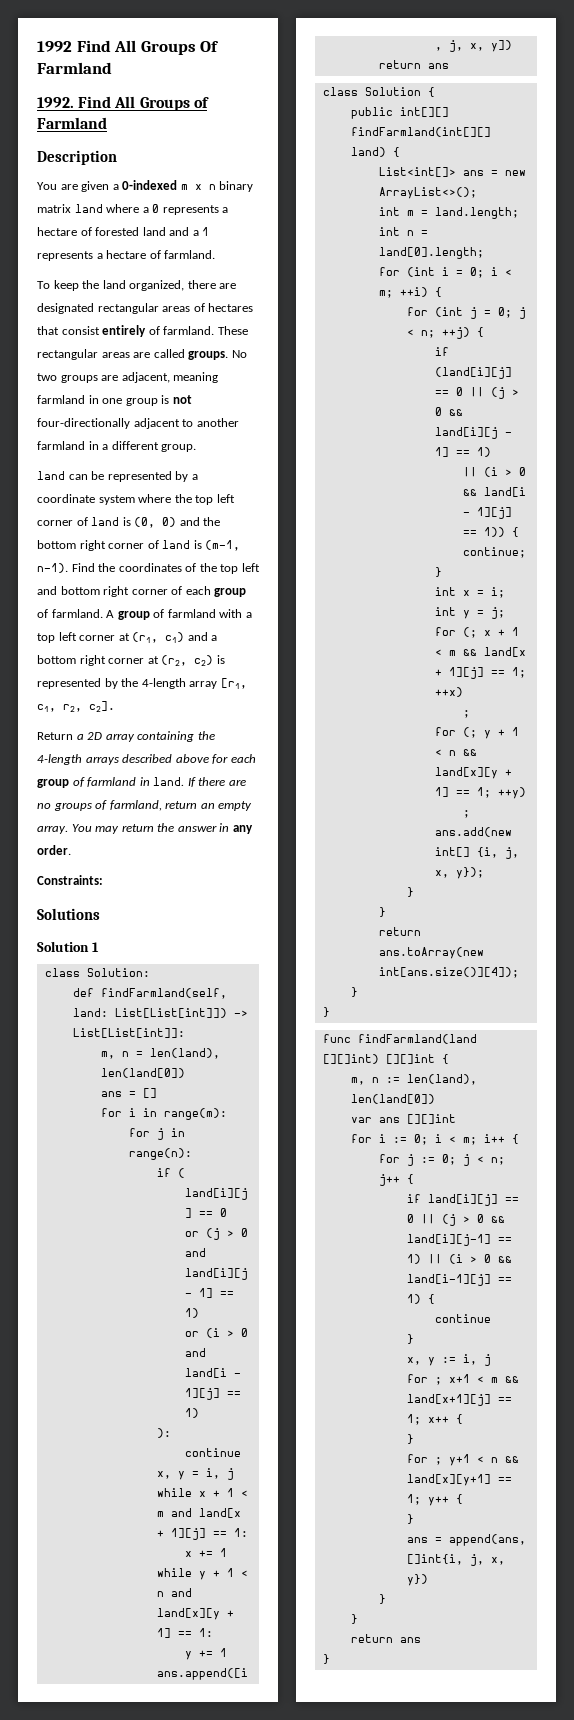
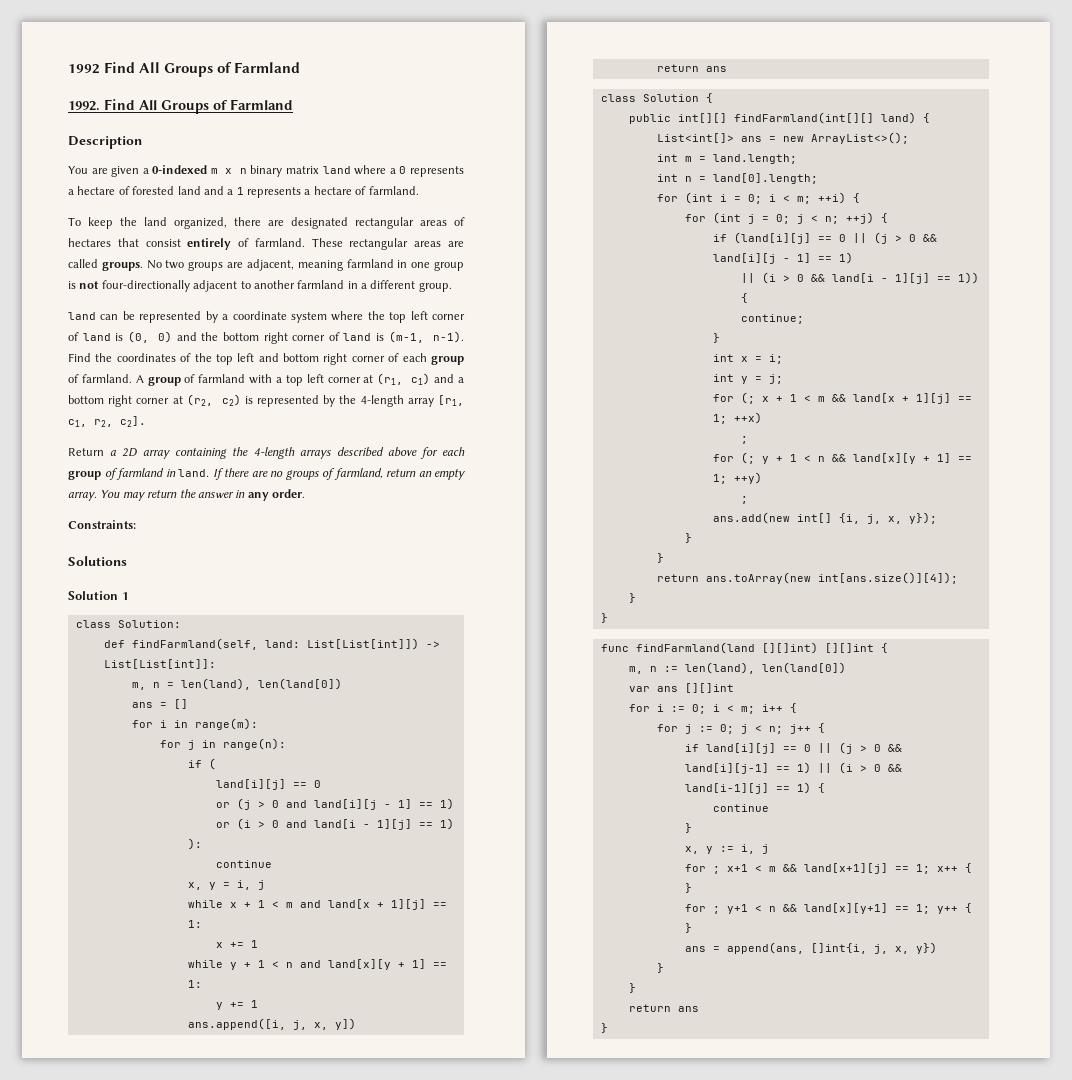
[200,41,220,52] Of -> [217,62,233,73] of

